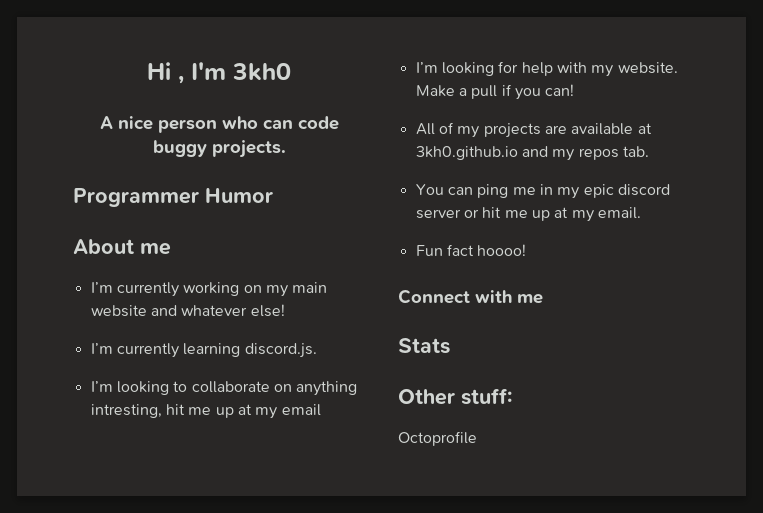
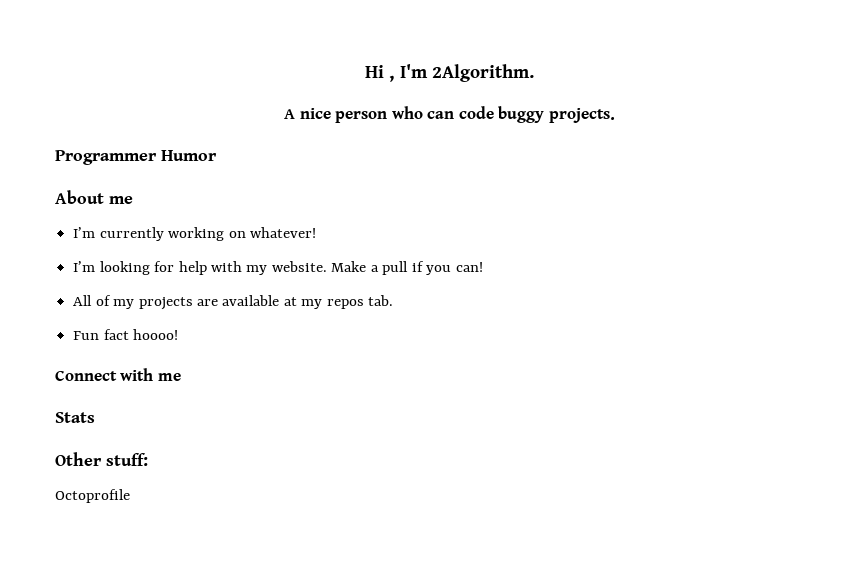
[232,63,291,81] 3kh0 -> [431,64,534,82] 2Algorithm.
[265,282,328,297] [90,304,285,317] [90,343,317,358] [90,381,358,396] [90,404,321,419] my main website and whatever else! // I’m currently learning discord.js. // I’m looking to collaborate on anything intresting, hit me up at my email -> [249,227,316,238] whatever!
[415,146,548,160] 3kh0.github.io and -> (297, 301) none
[415,184,670,199] [415,207,641,222] // You can ping me in my epic discord server or hit me up at my email. -> (394, 300) none

